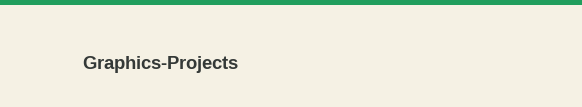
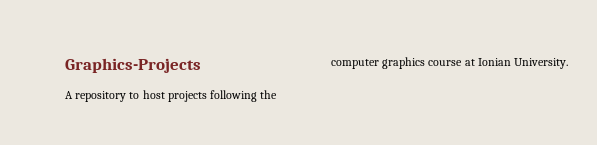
(238, 64) none -> [65,90,278,102] [331,57,569,69] // A repository to host projects following the computer graphics course at Ionian University.

